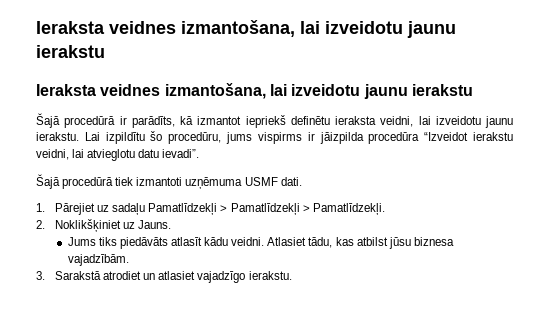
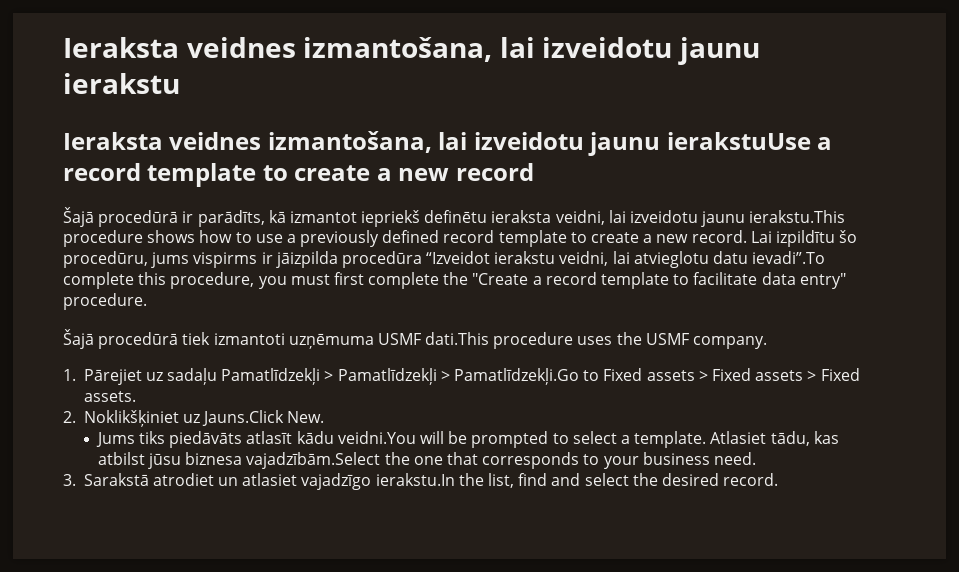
[411,84,473,96] ierakstu -> [666,132,833,150] [63,163,534,187] ierakstuUse a record template to create a new record
[36,132,79,141] ierakstu. -> [749,210,846,223] [63,230,747,247] ierakstu.This procedure shows how to use a previously defined record template to create a new record.
[162,149,200,158] ievadi”. -> [752,251,826,264] [63,272,846,289] [63,293,147,310] ievadi”.To complete this procedure, you must first complete the "Create a record template to facilitate data entry" procedure.
[280,177,302,186] dati. -> [425,332,768,349] dati.This procedure uses the USMF company.
[312,203,385,215] Pamatlīdzekļi. -> [454,368,860,385] [83,391,136,402] Pamatlīdzekļi.Go to Fixed assets > Fixed assets > Fixed assets.
[138,220,172,229] Jauns. -> [202,410,325,426] Jauns.Click New.
[231,237,265,246] veidni. -> [337,431,707,448] veidni.You will be prompted to select a template.
[67,254,129,266] vajadzībām. -> [246,452,756,469] vajadzībām.Select the one that corresponds to your business need.
[248,271,292,280] ierakstu. -> [375,473,779,488] ierakstu.In the list, find and select the desired record.

